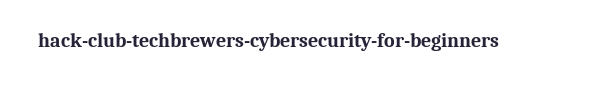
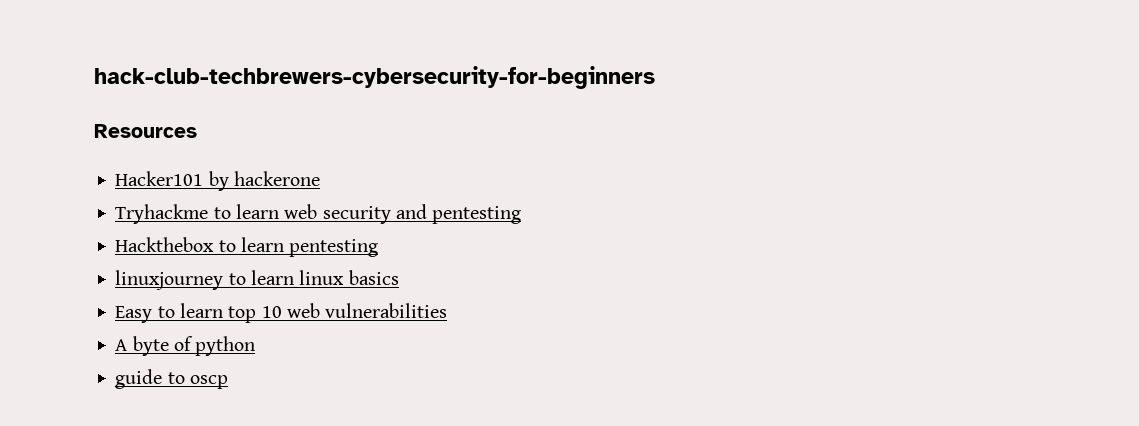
(499, 41) none -> [94,124,197,138] [115,171,320,191] [115,204,522,224] [115,237,379,257] [115,270,399,290] [115,303,448,323] [115,336,256,356] [115,369,228,389] // Resources // Hacker101 by hackerone // Tryhackme to learn web security and pentesting // Hackthebox to learn pentesting // linuxjourney to learn linux basics // Easy to learn top 10 web vulnerabilities // A byte of python // guide to oscp

